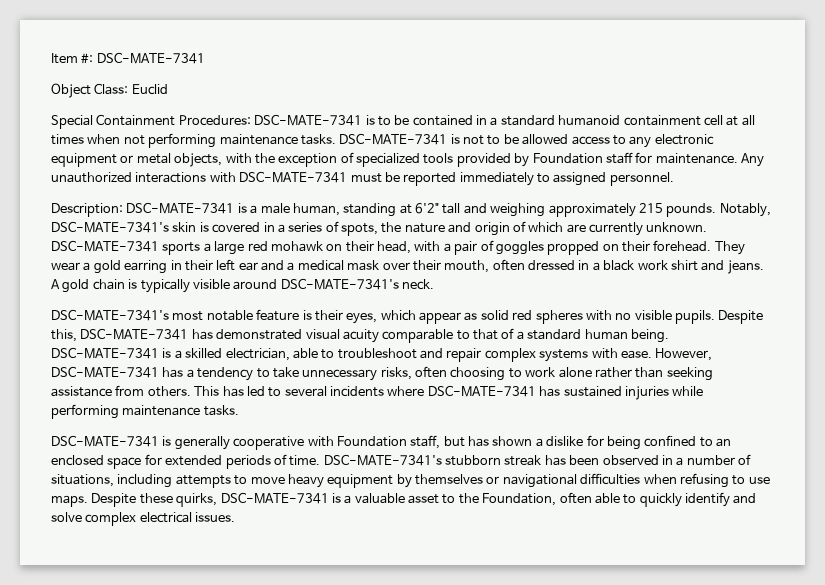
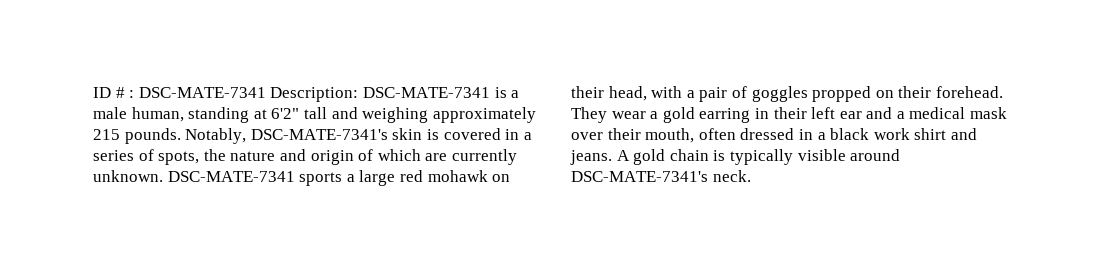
[51,52,205,64] [51,83,168,98] [51,114,755,129] [51,133,714,148] [51,152,764,167] [51,171,674,186] Item #: DSC-MATE-7341 // Object Class: Euclid // Special Containment Procedures: DSC-MATE-7341 is to be contained in a standard humanoid containment cell at all times when not performing maintenance tasks. DSC-MATE-7341 is not to be allowed access to any electronic equipment or metal objects, with the exception of specialized tools provided by Foundation staff for maintenance. Any unauthorized interactions with DSC-MATE-7341 must be reported immediately to assigned personnel. // -> [93,87,266,98] ID # : DSC-MATE-7341
[51,309,764,324] [51,328,669,343] [51,347,713,362] [51,366,713,381] [51,385,704,400] [51,404,239,419] [51,435,731,450] [51,454,751,469] [51,473,770,488] [51,492,757,507] [51,512,236,526] // DSC-MATE-7341's most notable feature is their eyes, which appear as solid red spheres with no visible pupils. Despite this, DSC-MATE-7341 has demonstrated visual acuity comparable to that of a standard human being. DSC-MATE-7341 is a skilled electrician, able to troubleshoot and repair complex systems with ease. However, DSC-MATE-7341 has a tendency to take unnecessary risks, often choosing to work alone rather than seeking assistance from others. This has led to several incidents where DSC-MATE-7341 has sustained injuries while performing maintenance tasks. // DSC-MATE-7341 is generally cooperative with Foundation staff, but has shown a dislike for being confined to an enclosed space for extended periods of time. DSC-MATE-7341's stubborn streak has been observed in a number of situations, including attempts to move heavy equipment by themselves or navigational difficulties when refusing to use maps. Despite these quirks, DSC-MATE-7341 is a valuable asset to the Foundation, often able to quickly identify and solve complex electrical issues. -> (751, 176) none

